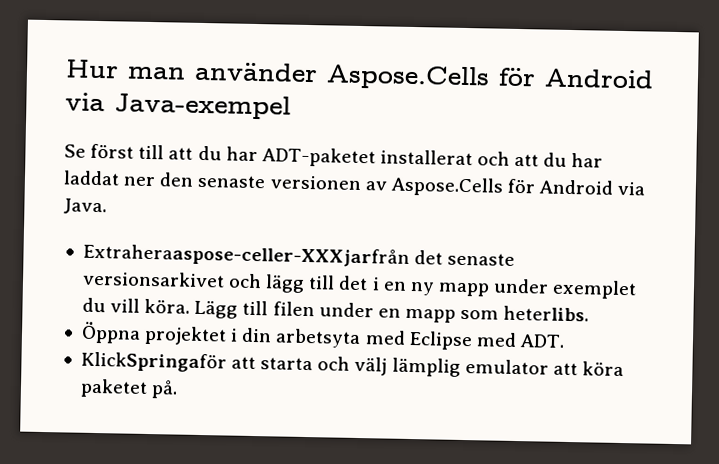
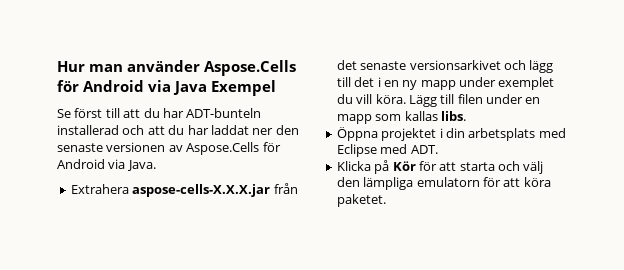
[114,93,291,120] Java-exempel -> [173,80,277,96] Java Exempel
[261,147,473,168] ADT-paketet installerat -> [186,108,262,118] [57,125,119,135] ADT-bunteln installerad
[82,243,410,268] Extraheraaspose-celler-XXXjarfrån -> [70,183,298,197] Extrahera aspose-cells-X.X.X.jar från
[503,305,590,322] heterlibs. -> [404,111,466,121] kallas libs.
[275,328,362,349] arbetsyta -> [468,128,536,141] arbetsplats
[80,351,624,377] [79,378,179,399] KlickSpringaför att starta och välj lämplig emulator att köra paketet på. -> [336,160,544,174] [336,177,551,190] [336,194,386,207] Klicka på Kör för att starta och välj den lämpliga emulatorn för att köra paketet.

